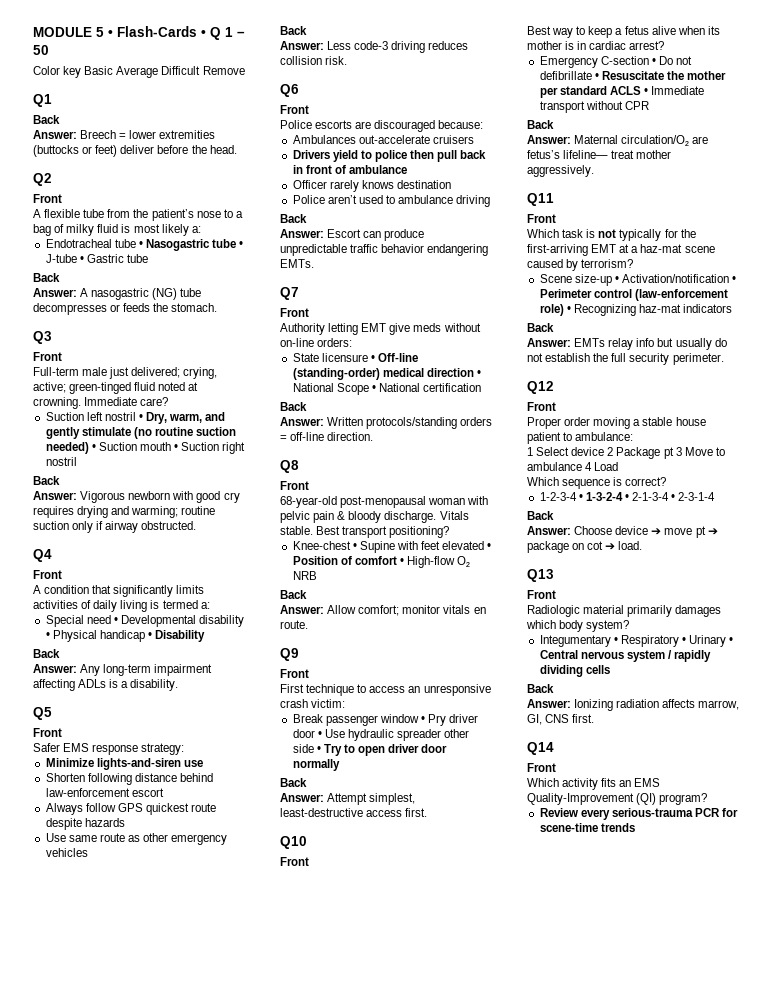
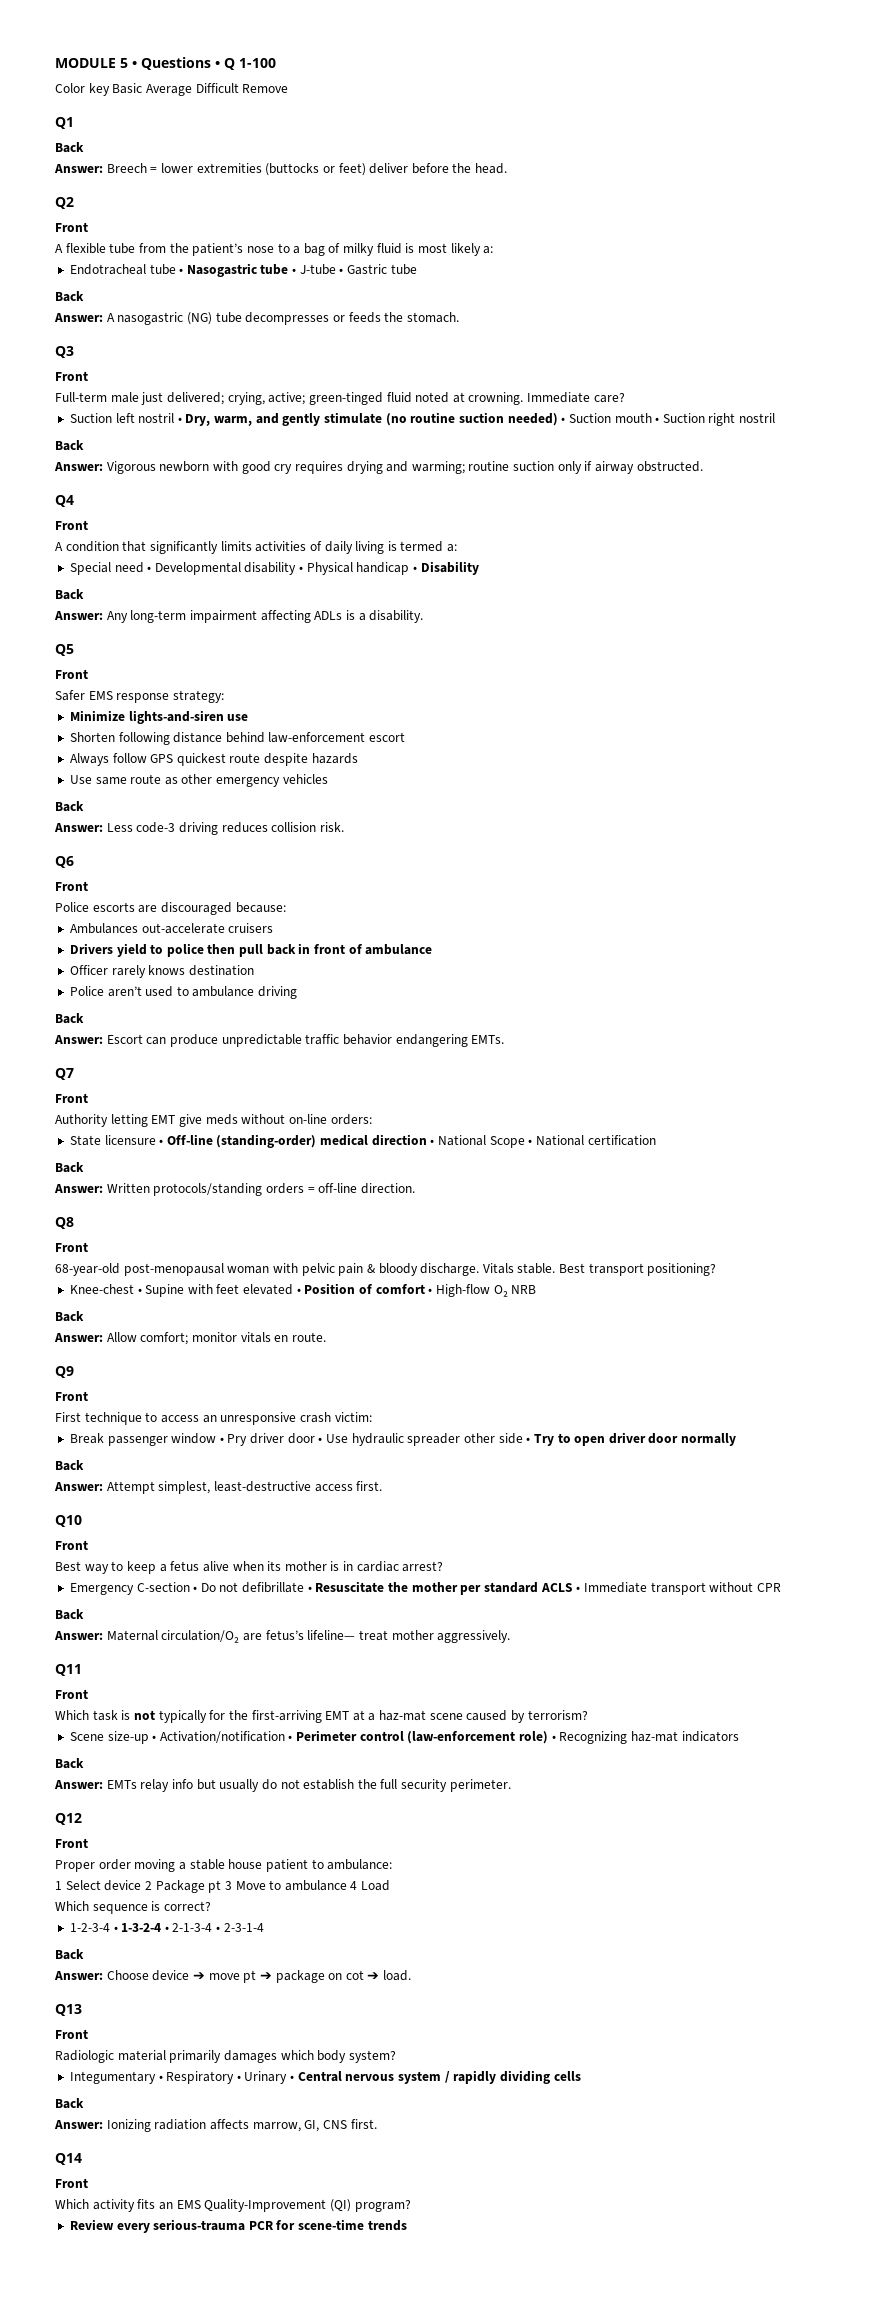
[117,26,197,37] Flash-Cards -> [141,57,211,70] Questions
[225,27,245,37] [33,45,49,55] 1 – 50 -> [239,58,276,68] 1-100

